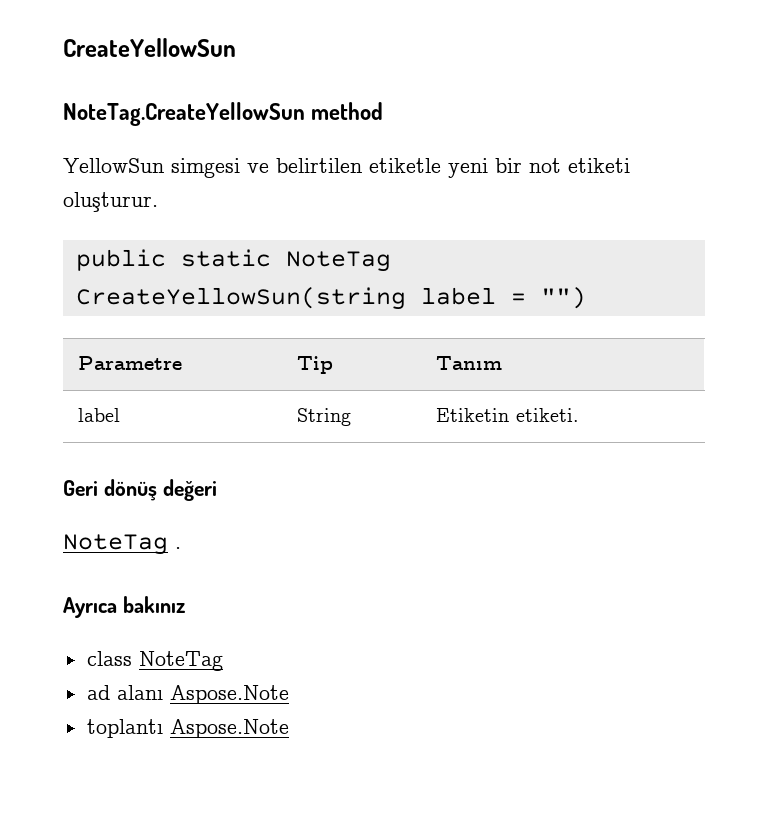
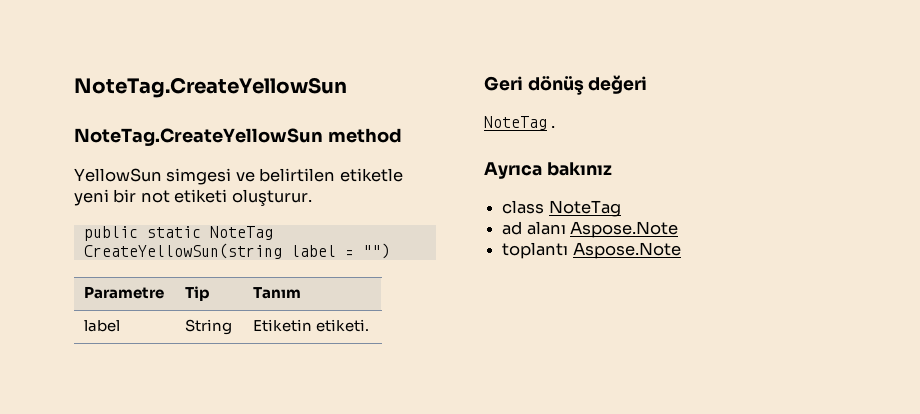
[63,38,236,57] CreateYellowSun -> [74,77,347,98] NoteTag.CreateYellowSun

